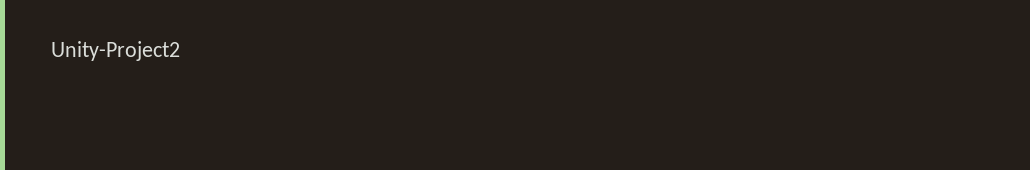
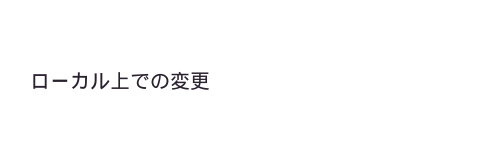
[51,41,180,61] Unity-Project2 -> [30,71,210,90] ローカル上での変更

